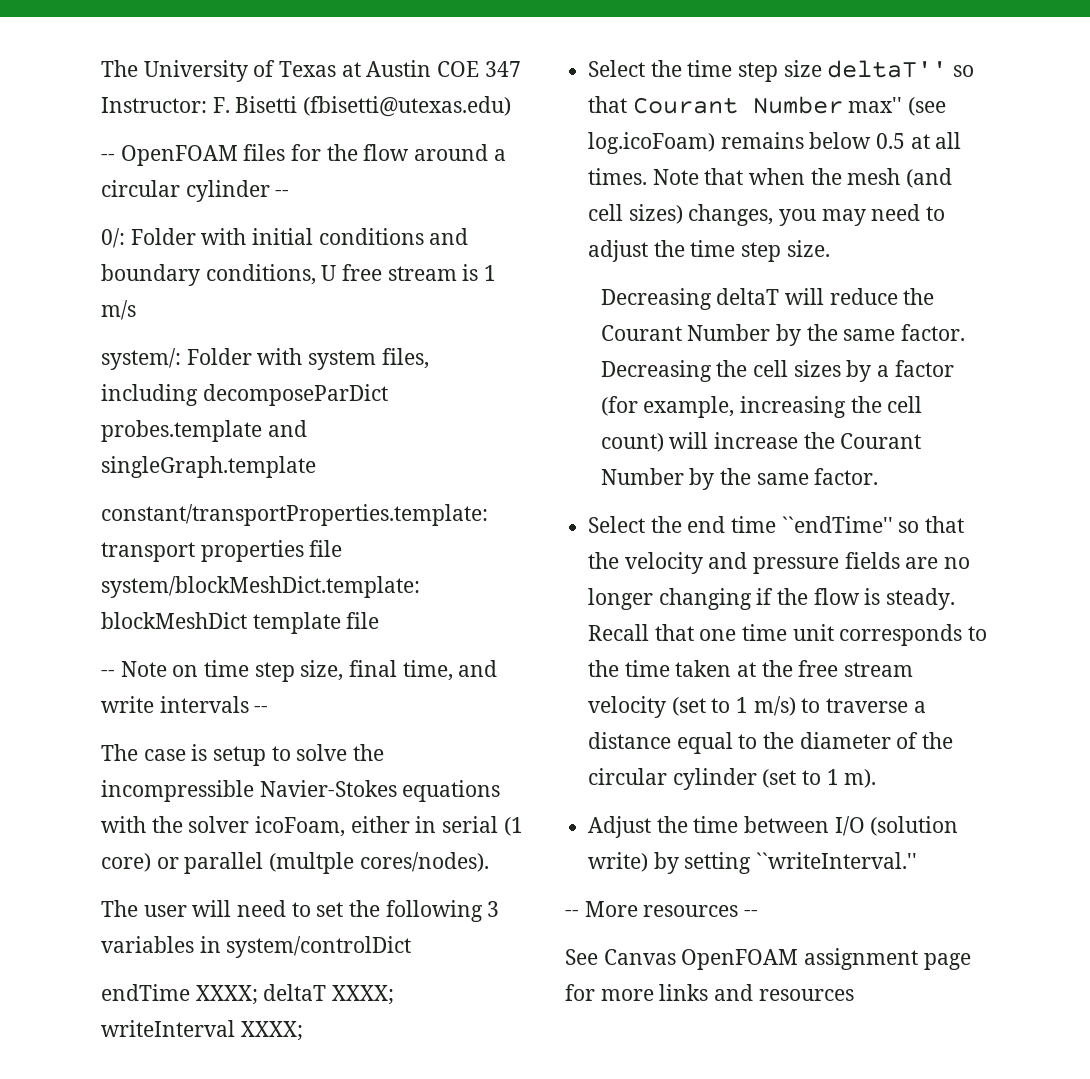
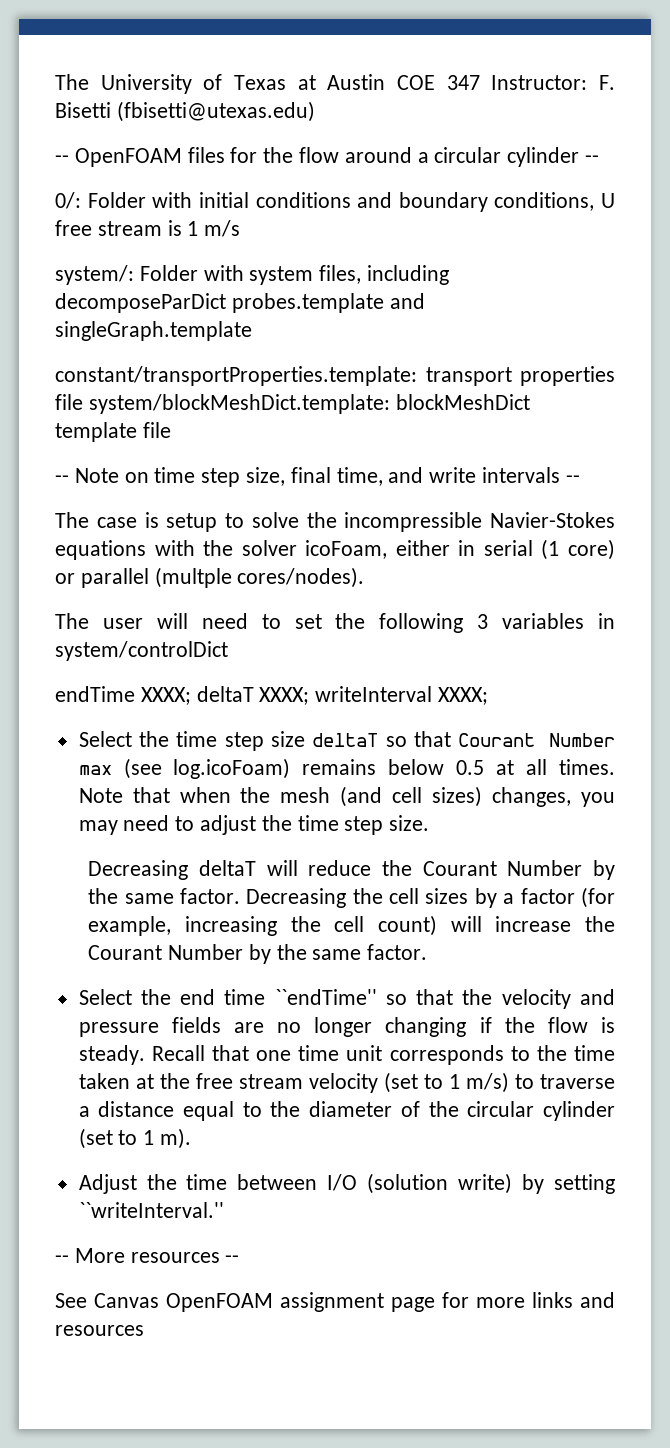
[827,60,948,78] deltaT'' -> [312,733,379,747] deltaT
[848,97,903,113] max'' -> [78,765,112,775] max

